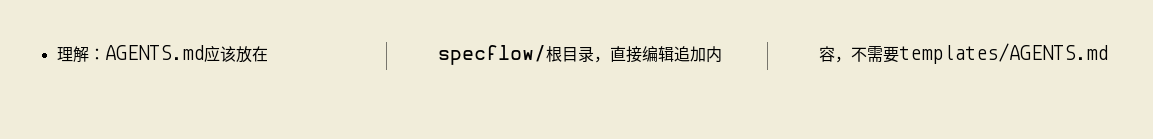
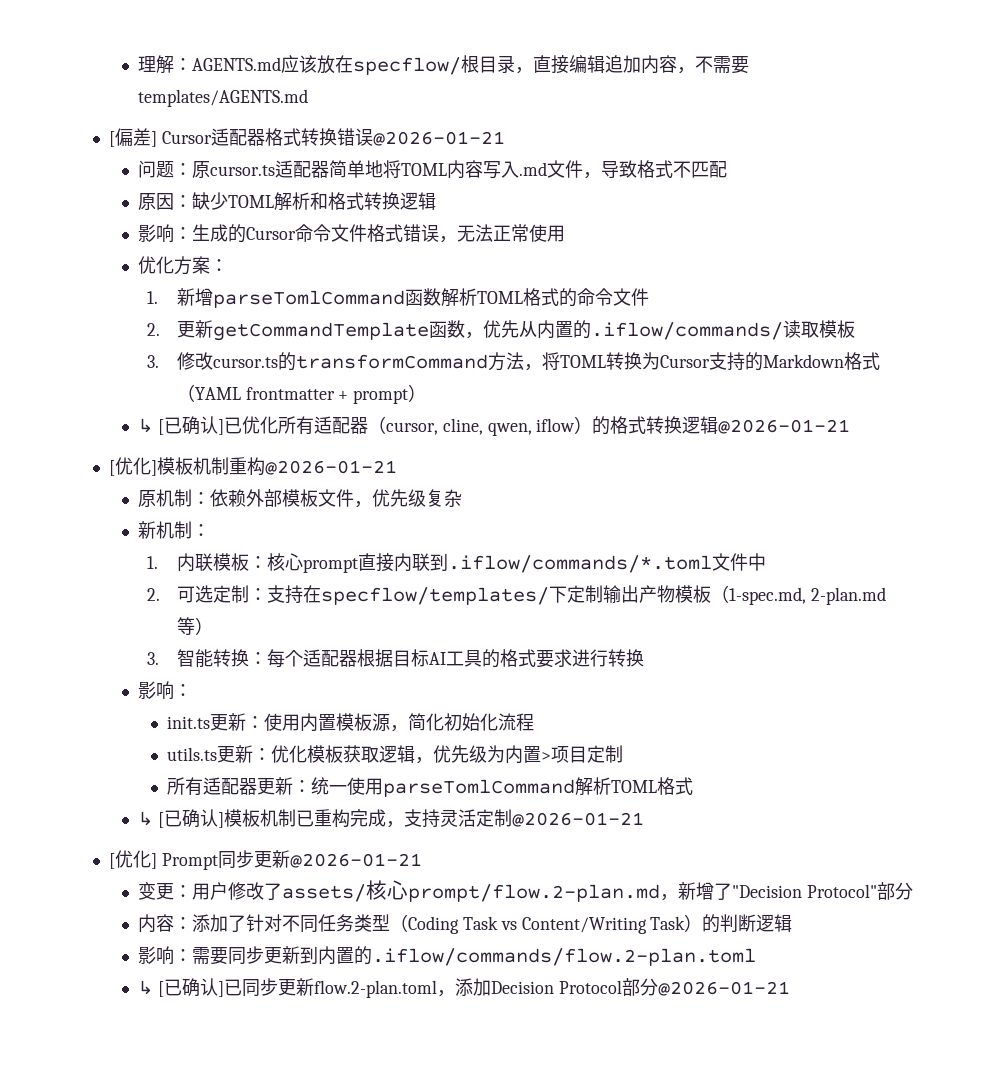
(1108, 53) none -> [108,128,505,147] [138,160,728,179] [138,192,437,211] [138,224,566,243] [138,256,229,275] [147,288,649,308] [147,320,855,341] [147,352,880,371] [176,384,427,404] [138,416,851,436] [108,457,397,476] [138,489,463,508] [138,521,211,539] [147,553,766,573] [147,585,886,605] [176,617,213,635] [147,649,644,668] [138,681,193,700] [167,713,535,732] [167,745,624,764] [167,777,694,797] [138,809,644,828] [108,850,422,870] [138,880,913,902] [138,914,793,934] [138,946,757,966] [138,978,790,998] // [偏差] Cursor适配器格式转换错误@2026-01-21 // 问题：原cursor.ts适配器简单地将TOML内容写入.md文件，导致格式不匹配 // 原因：缺少TOML解析和格式转换逻辑 // 影响：生成的Cursor命令文件格式错误，无法正常使用 // 优化方案： // 1.新增parseTomlCommand函数解析TOML格式的命令文件 // 2.更新getCommandTemplate函数，优先从内置的.iflow/commands/读取模板 // 3.修改cursor.ts的transformCommand方法，将TOML转换为Cursor支持的Markdown格式（YAML frontmatter + prompt） // ↳ [已确认]已优化所有适配器（cursor, cline, qwen, iflow）的格式转换逻辑@2026-01-21 // [优化]模板机制重构@2026-01-21 // 原机制：依赖外部模板文件，优先级复杂 // 新机制： // 1.内联模板：核心prompt直接内联到.iflow/commands/*.toml文件中 // 2.可选定制：支持在specflow/templates/下定制输出产物模板（1-spec.md, 2-plan.md等） // 3.智能转换：每个适配器根据目标AI工具的格式要求进行转换 // 影响： // init.ts更新：使用内置模板源，简化初始化流程 // utils.ts更新：优化模板获取逻辑，优先级为内置>项目定制 // 所有适配器更新：统一使用parseTomlCommand解析TOML格式 // ↳ [已确认]模板机制已重构完成，支持灵活定制@2026-01-21 // [优化] Prompt同步更新@2026-01-21 // 变更：用户修改了assets/核心prompt/flow.2-plan.md，新增了"Decision Protocol"部分 // 内容：添加了针对不同任务类型（Coding Task vs Content/Writing Task）的判断逻辑 // 影响：需要同步更新到内置的.iflow/commands/flow.2-plan.toml // ↳ [已确认]已同步更新flow.2-plan.toml，添加Decision Protocol部分@2026-01-21

